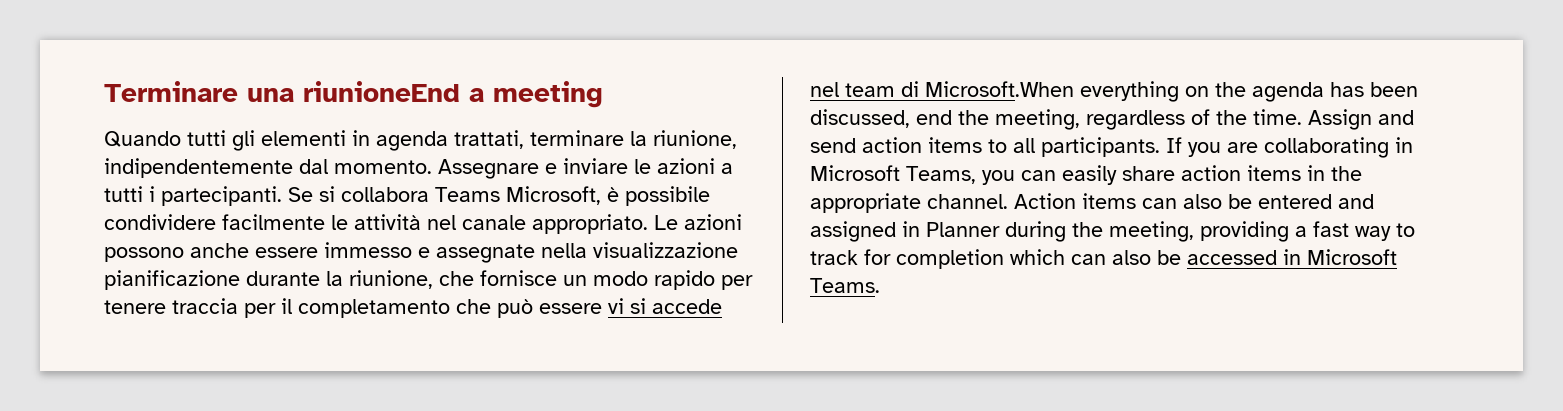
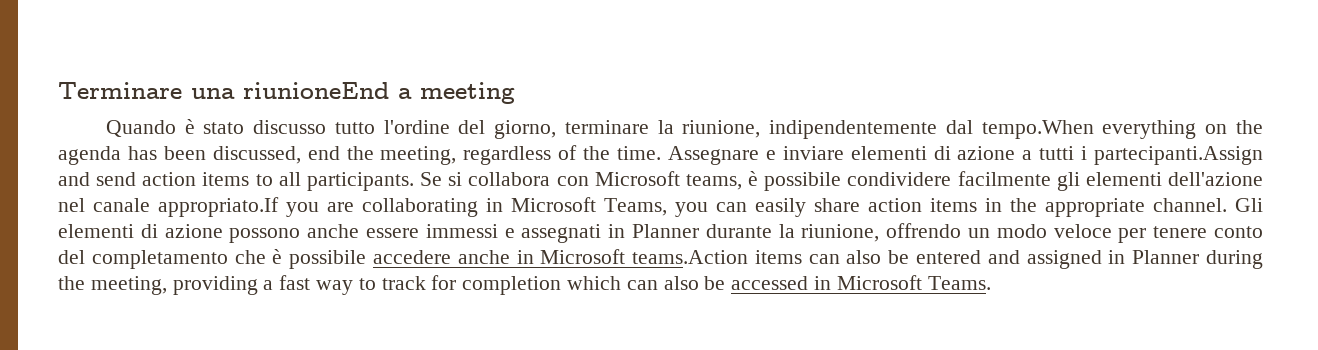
[187,130,524,151] tutti gli elementi in agenda trattati, -> [184,119,557,139] è stato discusso tutto l'ordine del giorno,
[334,158,733,179] [104,186,710,206] [104,214,742,234] [104,242,738,263] [104,270,753,290] [104,298,722,318] [810,81,1074,97] momento. Assegnare e inviare le azioni a tutti i partecipanti. Se si collabora Teams Microsoft, è possibile condividere facilmente le attività nel canale appropriato. Le azioni possono anche essere immesso e assegnate nella visualizzazione pianificazione durante la riunione, che fornisce un modo rapido per tenere traccia per il completamento che può essere vi si accede nel team di Microsoft.When -> [981,120,1094,139] tempo.When
[1308,109,1372,130] Assign -> [667,146,1263,165] Assegnare e inviare elementi di azione a tutti i partecipanti.Assign
[1166,137,1182,153] If -> [420,171,1263,191] [58,197,279,217] Se si collabora con Microsoft teams, è possibile condividere facilmente gli elementi dell'azione nel canale appropriato.If
[1014,193,1076,209] Action -> [1235,198,1263,212] [58,223,1263,243] [58,249,749,269] Gli elementi di azione possono anche essere immessi e assegnati in Planner durante la riunione, offrendo un modo veloce per tenere conto del completamento che è possibile accedere anche in Microsoft teams.Action

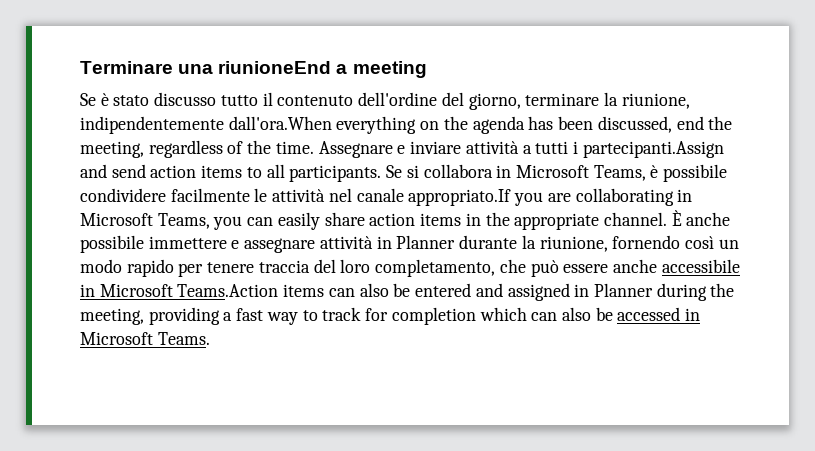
[105,120,176,137] Quando -> [80,93,96,106] Se
[383,120,450,134] l'ordine -> [262,92,438,106] il contenuto dell'ordine
[945,120,1094,139] dal tempo.When -> [228,116,332,130] dall'ora.When
[850,146,1016,160] elementi di azione -> [465,141,519,154] attività
[556,171,742,190] con Microsoft teams, -> [496,165,646,181] in Microsoft Teams,
[1056,172,1263,191] gli elementi dell'azione -> [254,188,326,202] le attività
[1235,198,1263,212] [58,224,602,243] Gli elementi di azione possono anche essere immessi e assegnati -> [671,210,731,226] [80,235,373,253] È anche possibile immettere e assegnare attività
[886,223,962,238] offrendo -> [612,235,714,249] fornendo così
[1053,224,1112,238] veloce -> [126,259,174,277] rapido
[1213,226,1263,238] [58,249,749,269] conto del completamento che è possibile accedere anche in Microsoft teams.Action -> [258,259,740,277] [80,284,279,297] traccia del loro completamento, che può essere anche accessibile in Microsoft Teams.Action

